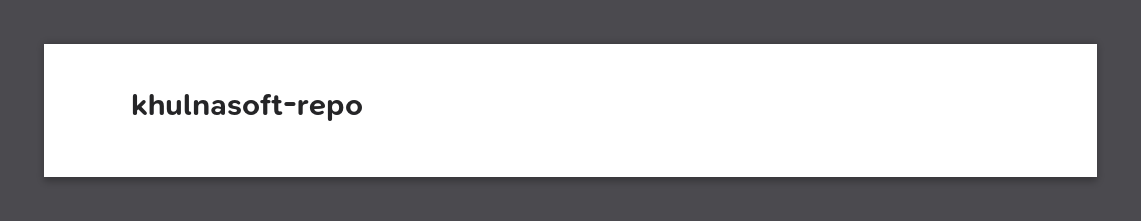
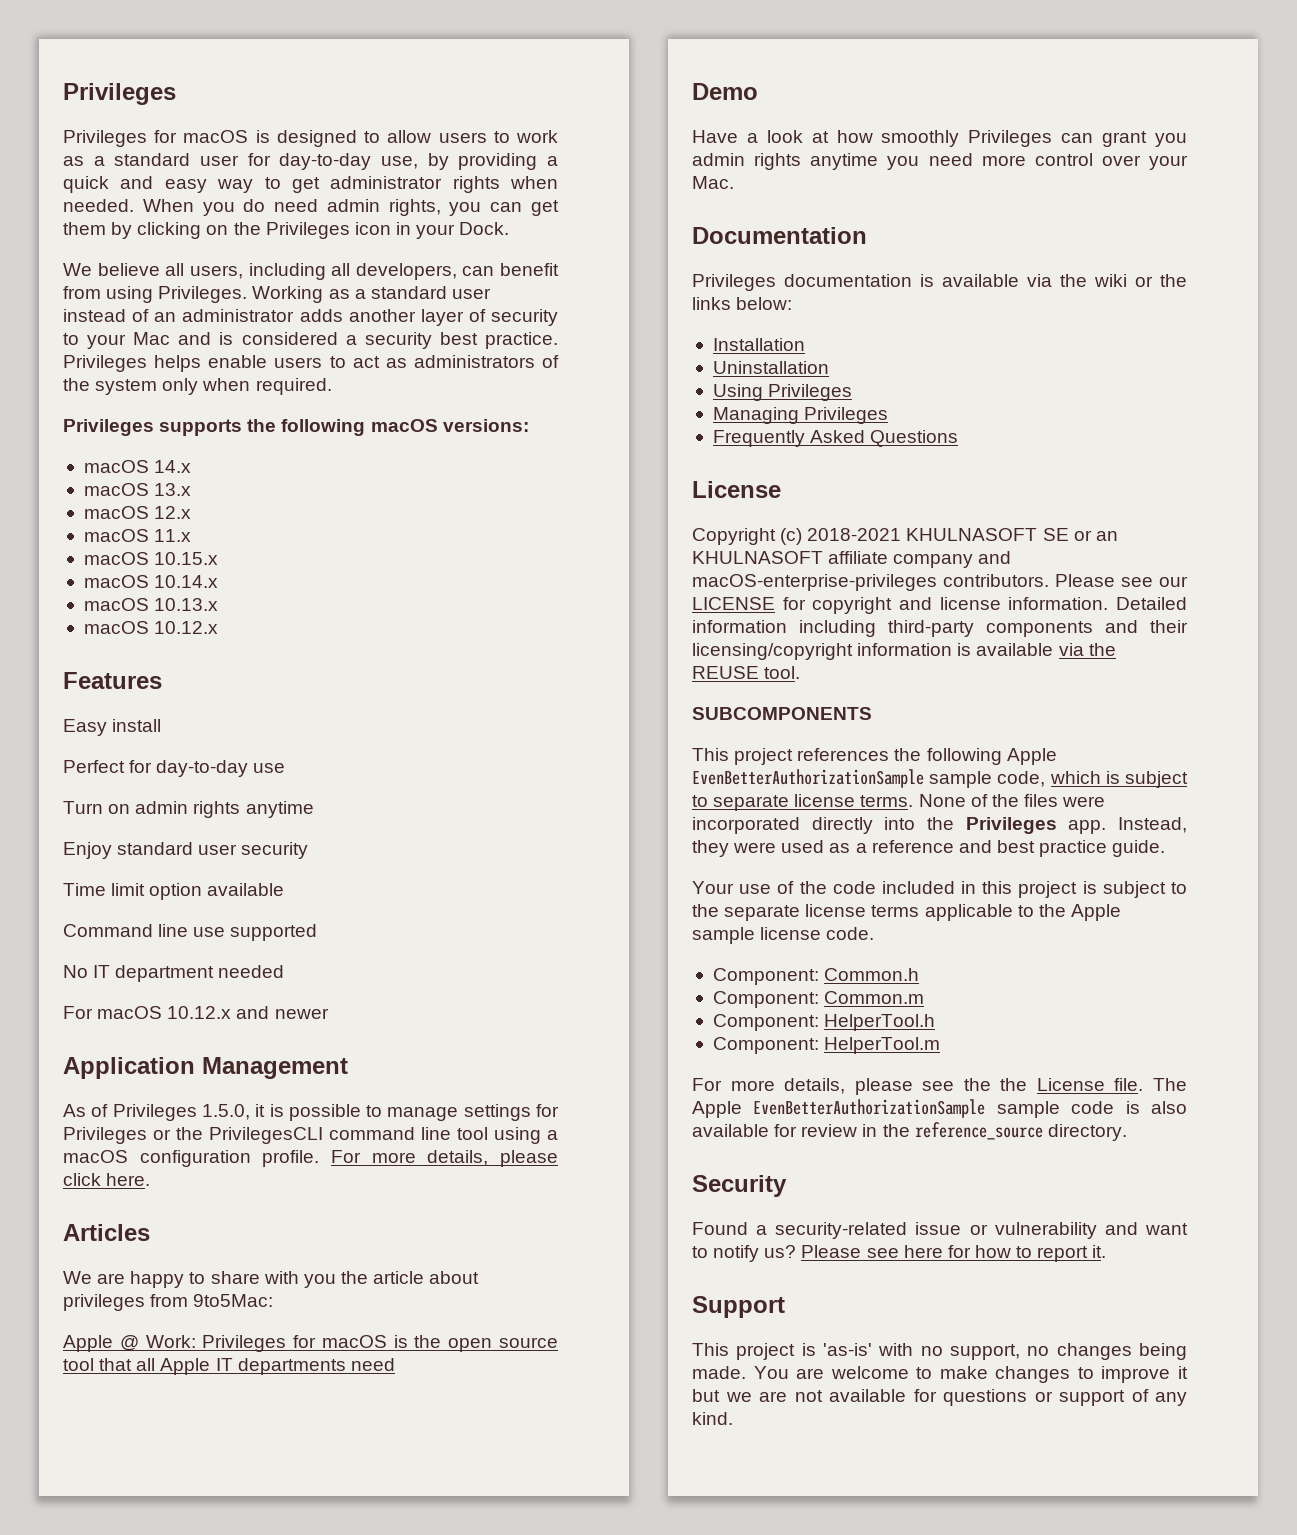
[131,93,363,121] khulnasoft-repo -> [63,83,176,105] [63,130,558,147] [63,153,558,170] [63,176,558,193] [63,199,559,216] [63,222,510,239] [63,263,559,280] [63,286,491,303] [63,309,558,326] [63,332,558,349] [63,355,559,372] [63,378,332,395] [63,419,529,436] [83,460,192,473] [83,483,192,496] [83,506,192,519] [83,529,192,542] [83,552,219,565] [83,575,219,588] [83,598,219,611] [83,621,219,634] [63,672,162,689] [63,719,162,736] [63,760,286,777] [63,801,314,818] [63,842,309,859] [63,883,285,900] [63,924,318,941] [63,965,285,982] [63,1006,329,1019] [63,1057,348,1079] [63,1104,560,1121] [63,1127,558,1144] [63,1150,559,1167] [63,1173,151,1186] [63,1224,150,1241] [63,1271,480,1288] [63,1294,274,1311] [63,1335,558,1352] [63,1358,395,1375] [692,83,758,100] [692,130,1187,147] [692,153,1188,170] [692,176,734,189] [692,227,867,244] [692,274,1187,291] [692,297,793,310] [712,338,805,351] [712,361,829,374] [712,384,853,401] [712,407,889,424] [712,430,959,447] [692,481,781,498] [692,528,1118,545] [692,551,1012,568] [692,574,1188,591] [692,597,1187,614] [692,620,1188,637] [692,643,1116,660] [692,666,801,679] [692,707,872,720] [692,748,1057,765] [692,769,1188,788] [692,794,1106,811] [692,817,1187,834] [692,840,1166,857] [692,881,1187,898] [692,904,1121,921] [692,927,875,944] [712,968,920,985] [712,991,925,1008] [712,1014,936,1031] [712,1037,941,1054] [692,1078,1187,1095] [692,1099,1187,1118] [692,1122,1127,1141] [692,1175,787,1197] [692,1222,1188,1239] [692,1245,1107,1262] [692,1296,785,1318] [692,1343,1187,1360] [692,1366,1188,1383] [692,1389,1187,1406] [692,1412,733,1425] Privileges // Privileges for macOS is designed to allow users to work as a standard user for day-to-day use, by providing a quick and easy way to get administrator rights when needed. When you do need admin rights, you can get them by clicking on the Privileges icon in your Dock. // We believe all users, including all developers, can benefit from using Privileges. Working as a standard user instead of an administrator adds another layer of security to your Mac and is considered a security best practice. Privileges helps enable users to act as administrators of the system only when required. // Privileges supports the following macOS versions: // macOS 14.x // macOS 13.x // macOS 12.x // macOS 11.x // macOS 10.15.x // macOS 10.14.x // macOS 10.13.x // macOS 10.12.x // Features // Easy install // Perfect for day-to-day use // Turn on admin rights anytime // Enjoy standard user security // Time limit option available // Command line use supported // No IT department needed // For macOS 10.12.x and newer // Application Management // As of Privileges 1.5.0, it is possible to manage settings for Privileges or the PrivilegesCLI command line tool using a macOS configuration profile. For more details, please click here. // Articles // We are happy to share with you the article about privileges from 9to5Mac: // Apple @ Work: Privileges for macOS is the open source tool that all Apple IT departments need // Demo // Have a look at how smoothly Privileges can grant you admin rights anytime you need more control over your Mac. // Documentation // Privileges documentation is available via the wiki or the links below: // Installation // Uninstallation // Using Privileges // Managing Privileges // Frequently Asked Questions // License // Copyright (c) 2018-2021 KHULNASOFT SE or an KHULNASOFT affiliate company and macOS-enterprise-privileges contributors. Please see our LICENSE for copyright and license information. Detailed information including third-party components and their licensing/copyright information is available via the REUSE tool. // SUBCOMPONENTS // This project references the following Apple EvenBetterAuthorizationSample sample code, which is subject to separate license terms. None of the files were incorporated directly into the Privileges app. Instead, they were used as a reference and best practice guide. // Your use of the code included in this project is subject to the separate license terms applicable to the Apple sample license code. // Component: Common.h // Component: Common.m // Component: HelperTool.h // Component: HelperTool.m // For more details, please see the the License file. The Apple EvenBetterAuthorizationSample sample code is also available for review in the reference_source directory. // Security // Found a security-related issue or vulnerability and want to notify us? Please see here for how to report it. // Support // This project is 'as-is' with no support, no changes being made. You are welcome to make changes to improve it but we are not available for questions or support of any kind.

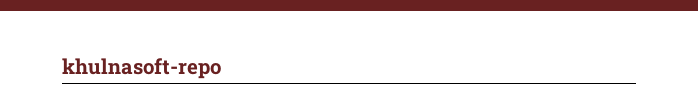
[63,83,176,105] [63,130,558,147] [63,153,558,170] [63,176,558,193] [63,199,559,216] [63,222,510,239] [63,263,559,280] [63,286,491,303] [63,309,558,326] [63,332,558,349] [63,355,559,372] [63,378,332,395] [63,419,529,436] [83,460,192,473] [83,483,192,496] [83,506,192,519] [83,529,192,542] [83,552,219,565] [83,575,219,588] [83,598,219,611] [83,621,219,634] [63,672,162,689] [63,719,162,736] [63,760,286,777] [63,801,314,818] [63,842,309,859] [63,883,285,900] [63,924,318,941] [63,965,285,982] [63,1006,329,1019] [63,1057,348,1079] [63,1104,560,1121] [63,1127,558,1144] [63,1150,559,1167] [63,1173,151,1186] [63,1224,150,1241] [63,1271,480,1288] [63,1294,274,1311] [63,1335,558,1352] [63,1358,395,1375] [692,83,758,100] [692,130,1187,147] [692,153,1188,170] [692,176,734,189] [692,227,867,244] [692,274,1187,291] [692,297,793,310] [712,338,805,351] [712,361,829,374] [712,384,853,401] [712,407,889,424] [712,430,959,447] [692,481,781,498] [692,528,1118,545] [692,551,1012,568] [692,574,1188,591] [692,597,1187,614] [692,620,1188,637] [692,643,1116,660] [692,666,801,679] [692,707,872,720] [692,748,1057,765] [692,769,1188,788] [692,794,1106,811] [692,817,1187,834] [692,840,1166,857] [692,881,1187,898] [692,904,1121,921] [692,927,875,944] [712,968,920,985] [712,991,925,1008] [712,1014,936,1031] [712,1037,941,1054] [692,1078,1187,1095] [692,1099,1187,1118] [692,1122,1127,1141] [692,1175,787,1197] [692,1222,1188,1239] [692,1245,1107,1262] [692,1296,785,1318] [692,1343,1187,1360] [692,1366,1188,1383] [692,1389,1187,1406] [692,1412,733,1425] Privileges // Privileges for macOS is designed to allow users to work as a standard user for day-to-day use, by providing a quick and easy way to get administrator rights when needed. When you do need admin rights, you can get them by clicking on the Privileges icon in your Dock. // We believe all users, including all developers, can benefit from using Privileges. Working as a standard user instead of an administrator adds another layer of security to your Mac and is considered a security best practice. Privileges helps enable users to act as administrators of the system only when required. // Privileges supports the following macOS versions: // macOS 14.x // macOS 13.x // macOS 12.x // macOS 11.x // macOS 10.15.x // macOS 10.14.x // macOS 10.13.x // macOS 10.12.x // Features // Easy install // Perfect for day-to-day use // Turn on admin rights anytime // Enjoy standard user security // Time limit option available // Command line use supported // No IT department needed // For macOS 10.12.x and newer // Application Management // As of Privileges 1.5.0, it is possible to manage settings for Privileges or the PrivilegesCLI command line tool using a macOS configuration profile. For more details, please click here. // Articles // We are happy to share with you the article about privileges from 9to5Mac: // Apple @ Work: Privileges for macOS is the open source tool that all Apple IT departments need // Demo // Have a look at how smoothly Privileges can grant you admin rights anytime you need more control over your Mac. // Documentation // Privileges documentation is available via the wiki or the links below: // Installation // Uninstallation // Using Privileges // Managing Privileges // Frequently Asked Questions // License // Copyright (c) 2018-2021 KHULNASOFT SE or an KHULNASOFT affiliate company and macOS-enterprise-privileges contributors. Please see our LICENSE for copyright and license information. Detailed information including third-party components and their licensing/copyright information is available via the REUSE tool. // SUBCOMPONENTS // This project references the following Apple EvenBetterAuthorizationSample sample code, which is subject to separate license terms. None of the files were incorporated directly into the Privileges app. Instead, they were used as a reference and best practice guide. // Your use of the code included in this project is subject to the separate license terms applicable to the Apple sample license code. // Component: Common.h // Component: Common.m // Component: HelperTool.h // Component: HelperTool.m // For more details, please see the the License file. The Apple EvenBetterAuthorizationSample sample code is also available for review in the reference_source directory. // Security // Found a security-related issue or vulnerability and want to notify us? Please see here for how to report it. // Support // This project is 'as-is' with no support, no changes being made. You are welcome to make changes to improve it but we are not available for questions or support of any kind. -> [62,58,221,79] khulnasoft-repo

